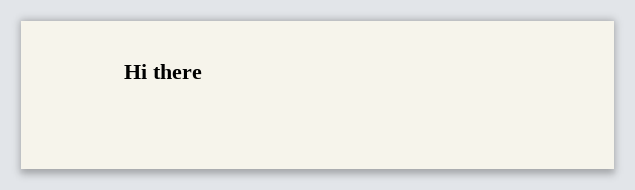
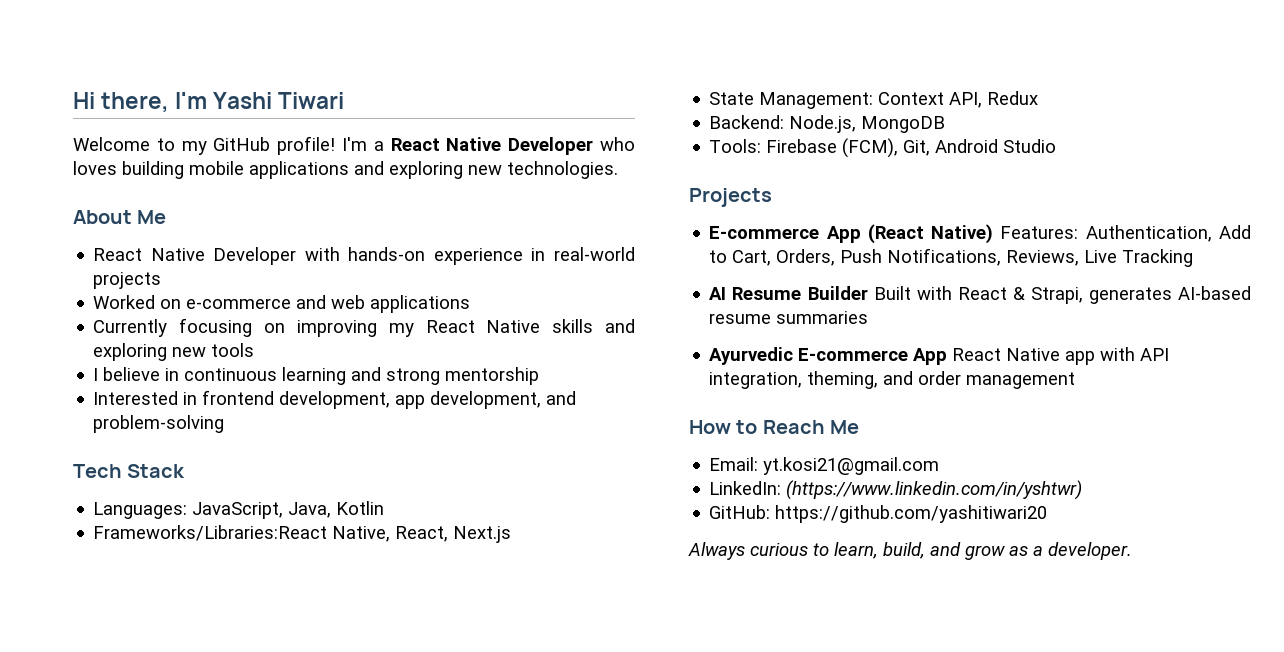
[153,64,202,79] there -> [101,92,345,113] [73,136,635,155] [73,161,618,179] [73,210,167,224] [93,247,635,265] [93,272,162,289] [93,295,471,313] [93,318,635,337] [93,343,255,361] [93,367,540,385] [93,390,577,409] [93,415,225,433] [73,464,186,478] [93,501,385,519] [93,525,512,543] [709,91,1039,109] [709,115,946,133] [709,138,1057,158] [689,188,772,207] [709,224,1251,244] [709,248,1194,267] [709,286,1251,304] [709,311,869,324] [709,347,1170,365] [709,371,1076,389] [689,420,860,434] [709,457,940,475] [709,480,1083,500] [709,505,1048,523] [688,542,1132,560] there, I'm Yashi Tiwari // Welcome to my GitHub profile! I'm a React Native Developer who loves building mobile applications and exploring new technologies. // About Me // React Native Developer with hands-on experience in real-world projects // Worked on e-commerce and web applications // Currently focusing on improving my React Native skills and exploring new tools // I believe in continuous learning and strong mentorship // Interested in frontend development, app development, and problem-solving // Tech Stack // Languages: JavaScript, Java, Kotlin // Frameworks/Libraries:React Native, React, Next.js // State Management: Context API, Redux // Backend: Node.js, MongoDB // Tools: Firebase (FCM), Git, Android Studio // Projects // E-commerce App (React Native) Features: Authentication, Add to Cart, Orders, Push Notifications, Reviews, Live Tracking // AI Resume Builder Built with React & Strapi, generates AI-based resume summaries // Ayurvedic E-commerce App React Native app with API integration, theming, and order management // How to Reach Me // Email: yt.kosi21@gmail.com // LinkedIn: (https://www.linkedin.com/in/yshtwr) // GitHub: https://github.com/yashitiwari20 // Always curious to learn, build, and grow as a developer.

